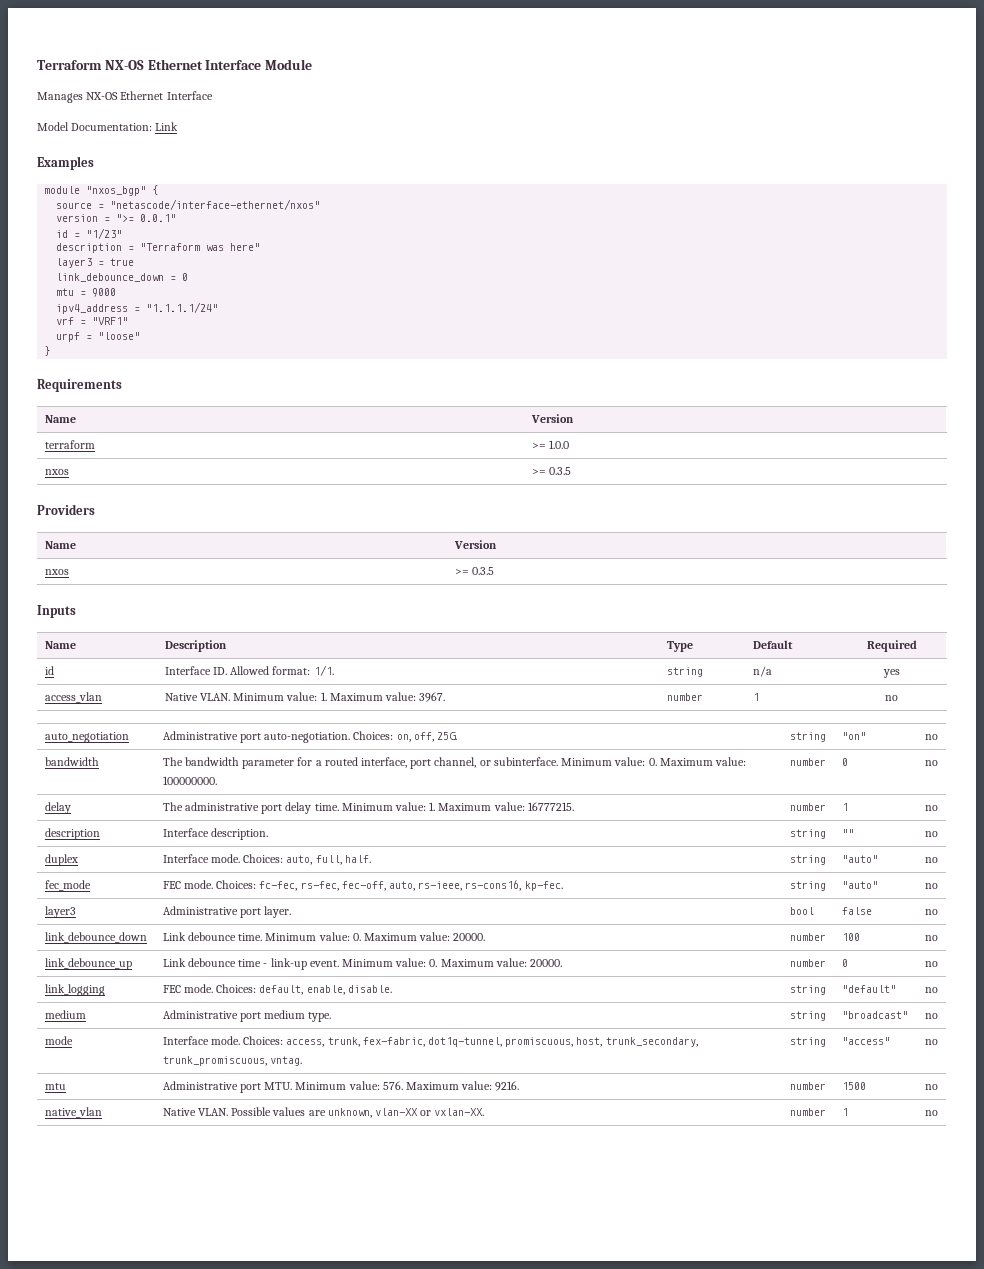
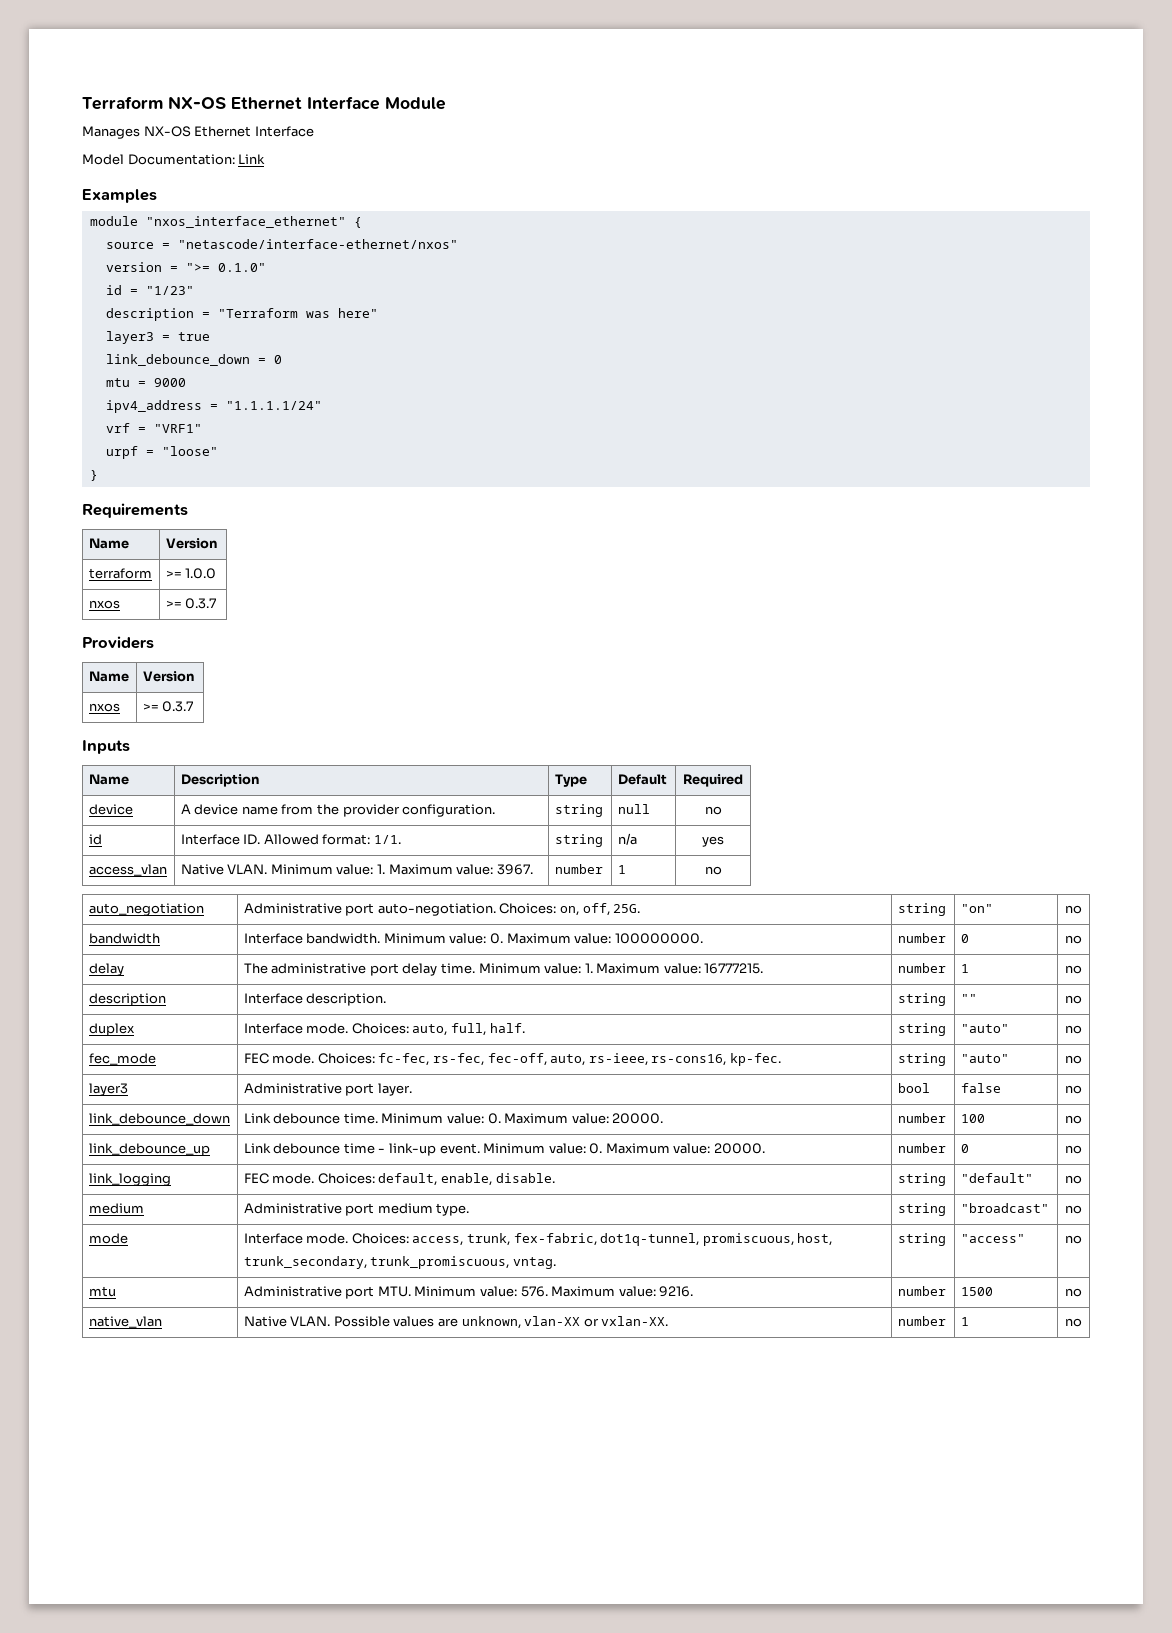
[86,186,147,196] "nxos_bgp" -> [145,216,346,228] "nxos_interface_ethernet"
[140,214,177,222] 0.0.1" -> [217,263,266,272] 0.1.0"
[548,467,571,475] 0.3.5 -> [185,598,217,609] 0.3.7
[471,567,494,575] 0.3.5 -> [162,701,194,712] 0.3.7
(917, 646) none -> [88,804,133,815] [180,804,496,817] [554,804,603,817] [617,804,650,814] [704,806,722,815] // device | A device name from the provider configuration. | string | null | no
[162,757,558,769] The bandwidth parameter for a routed interface, port channel, or subinterface. -> [243,933,381,944] Interface bandwidth.

